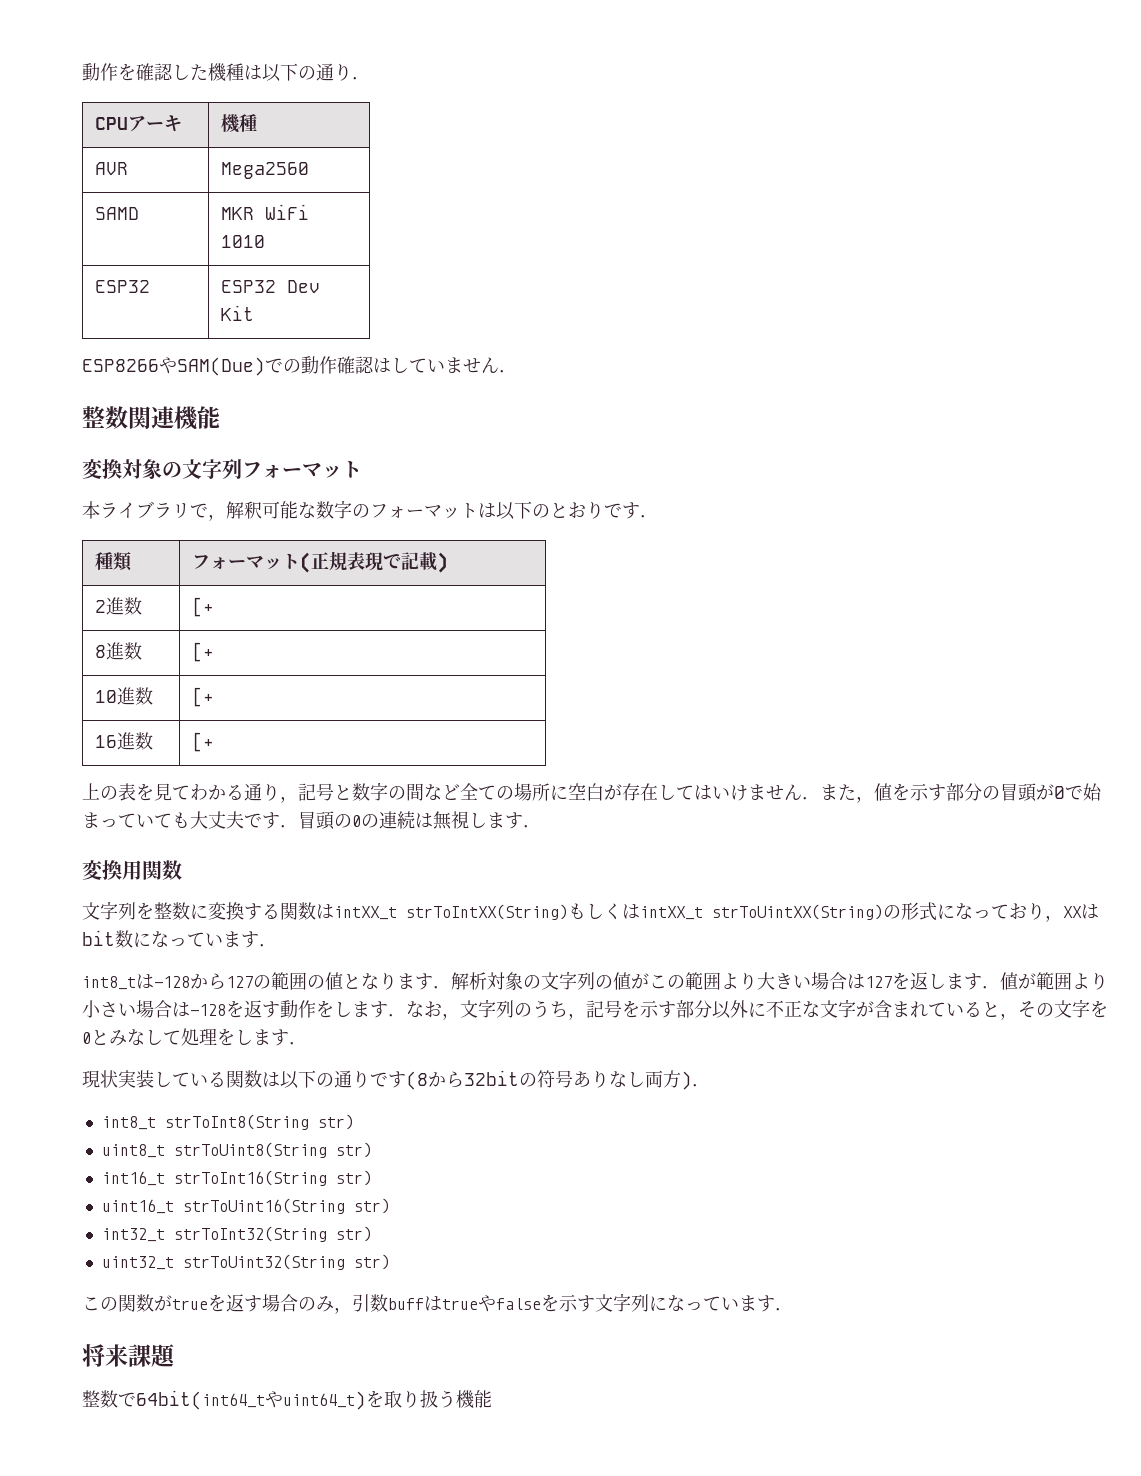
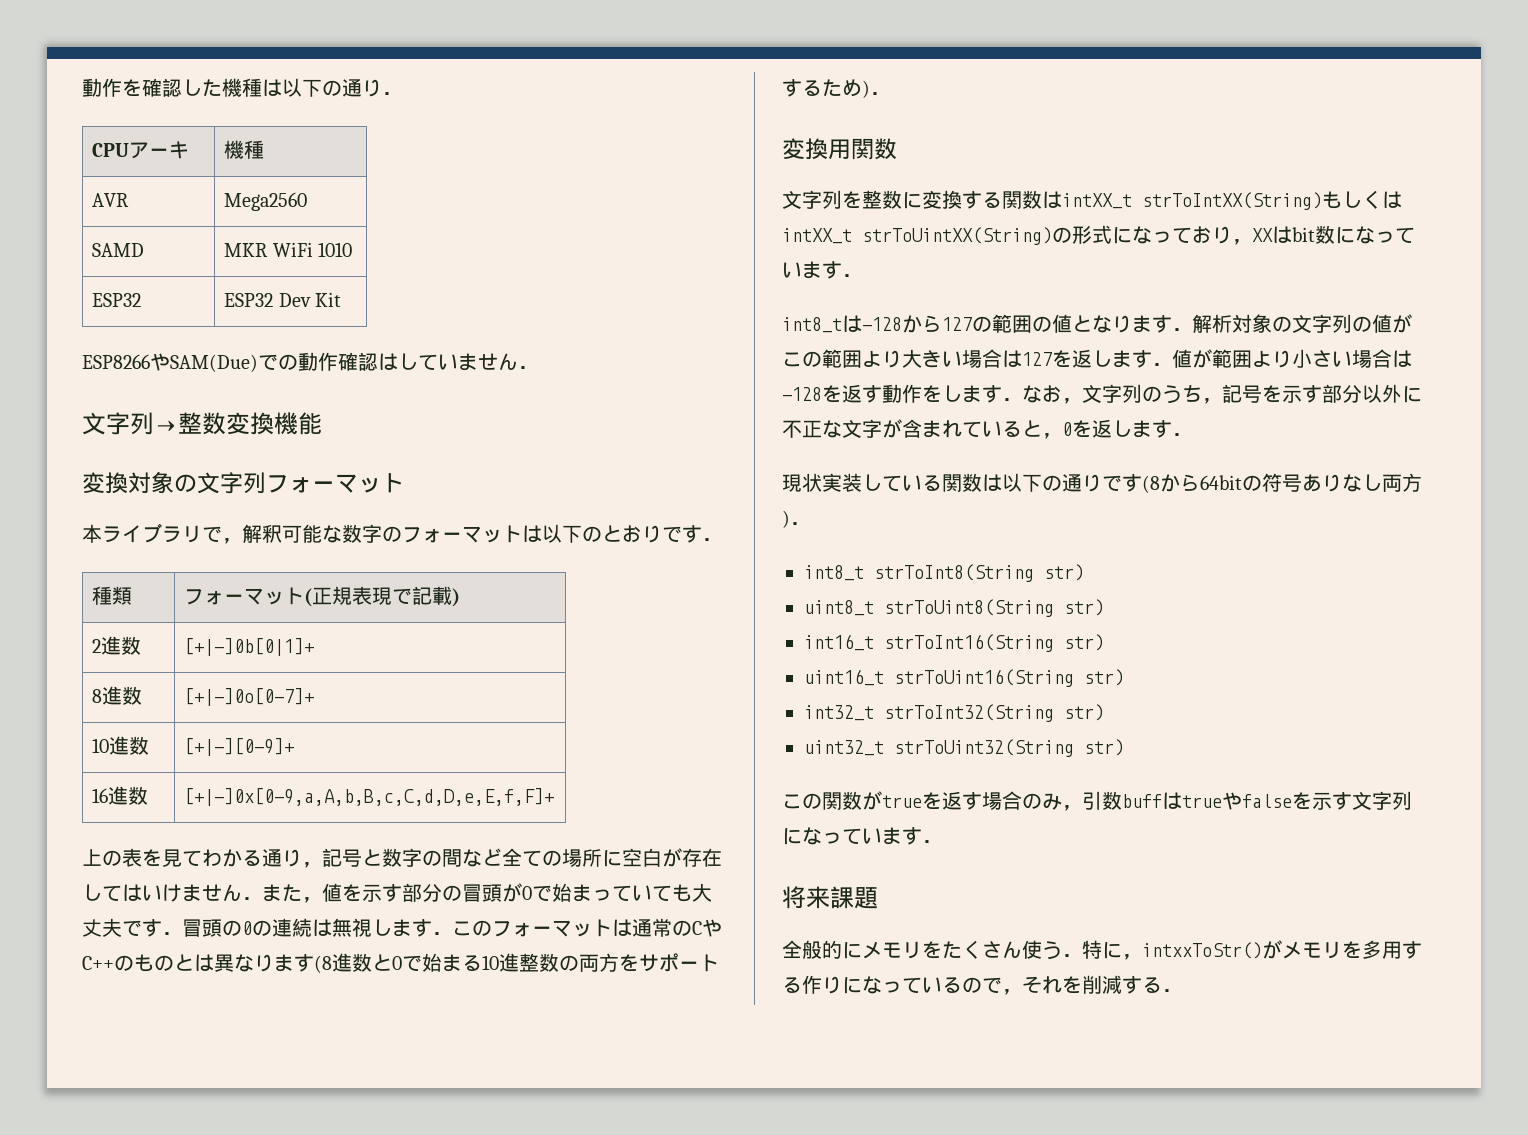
[82,406,174,429] 整数関連 -> [82,412,274,435] 文字列→整数変換
[192,597,215,617] [+ -> [184,638,315,656] [+|-]0b[0|1]+
[192,642,215,662] [+ -> [184,688,315,706] [+|-]0o[0-7]+
[192,687,215,707] [+ -> [184,738,295,756] [+|-][0-9]+
[192,732,215,752] [+ -> [184,788,555,806] [+|-]0x[0-9,a,A,b,B,c,C,d,D,e,E,f,F]+
(541, 826) none -> [452,918,722,937] [82,953,719,973] [782,79,890,98] このフォーマットは通常のCやC++のものとは異なります(8進数と0で始まる10進整数の両方をサポートするため)．
[1018,999,1108,1018] [82,1028,235,1046] その文字を0とみなして処理を -> [1062,419,1112,438] 0を返
[464,1070,519,1086] 32bit -> [1200,475,1242,490] 64bit
[82,1390,492,1410] 整数で64bit(int64_tやuint64_t)を取り扱う機能 -> [782,940,1422,960] [782,975,1182,995] 全般的にメモリをたくさん使う．特に，intxxToStr()がメモリを多用する作りになっているので，それを削減する．

